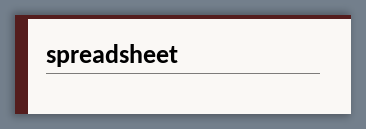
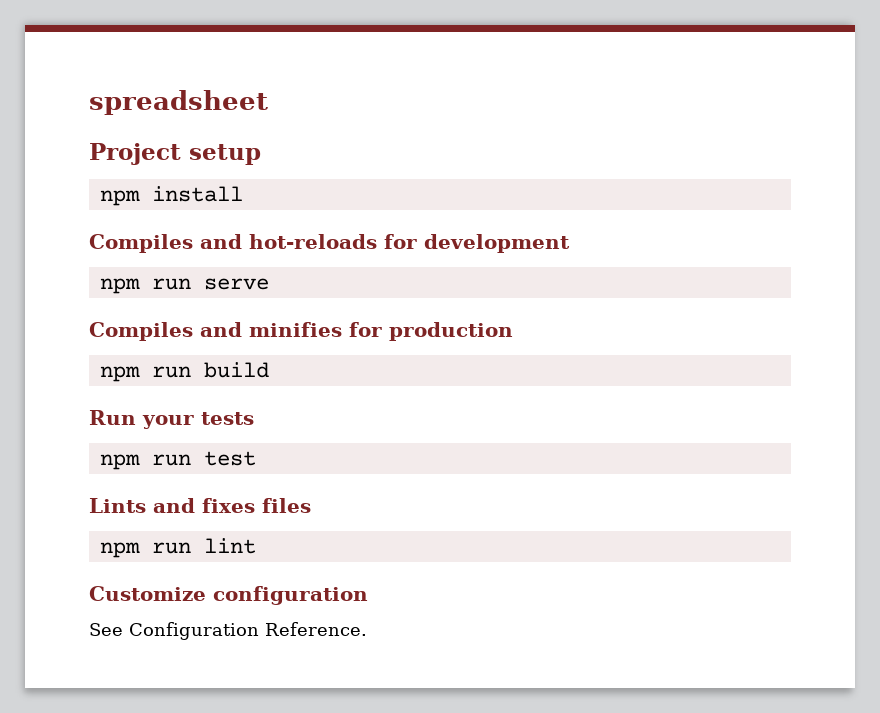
(178, 55) none -> [89,143,261,165] [99,186,243,206] [89,234,570,253] [99,278,269,294] [89,322,513,341] [99,362,269,382] [89,410,254,429] [99,451,256,470] [89,498,311,513] [99,538,256,558] [89,586,368,605] [89,622,367,640] // Project setup // npm install // Compiles and hot-reloads for development // npm run serve // Compiles and minifies for production // npm run build // Run your tests // npm run test // Lints and fixes files // npm run lint // Customize configuration // See Configuration Reference.

